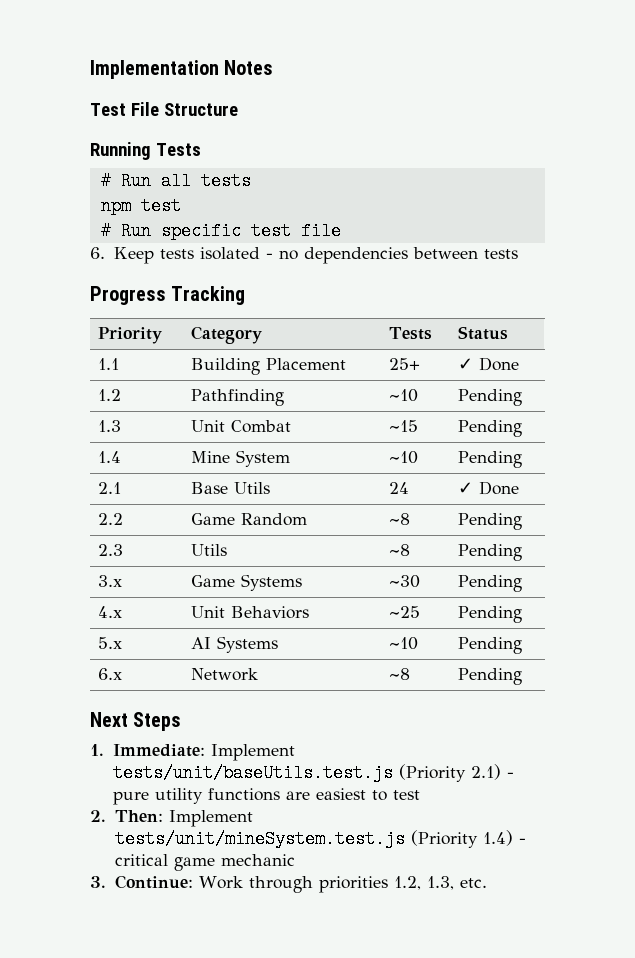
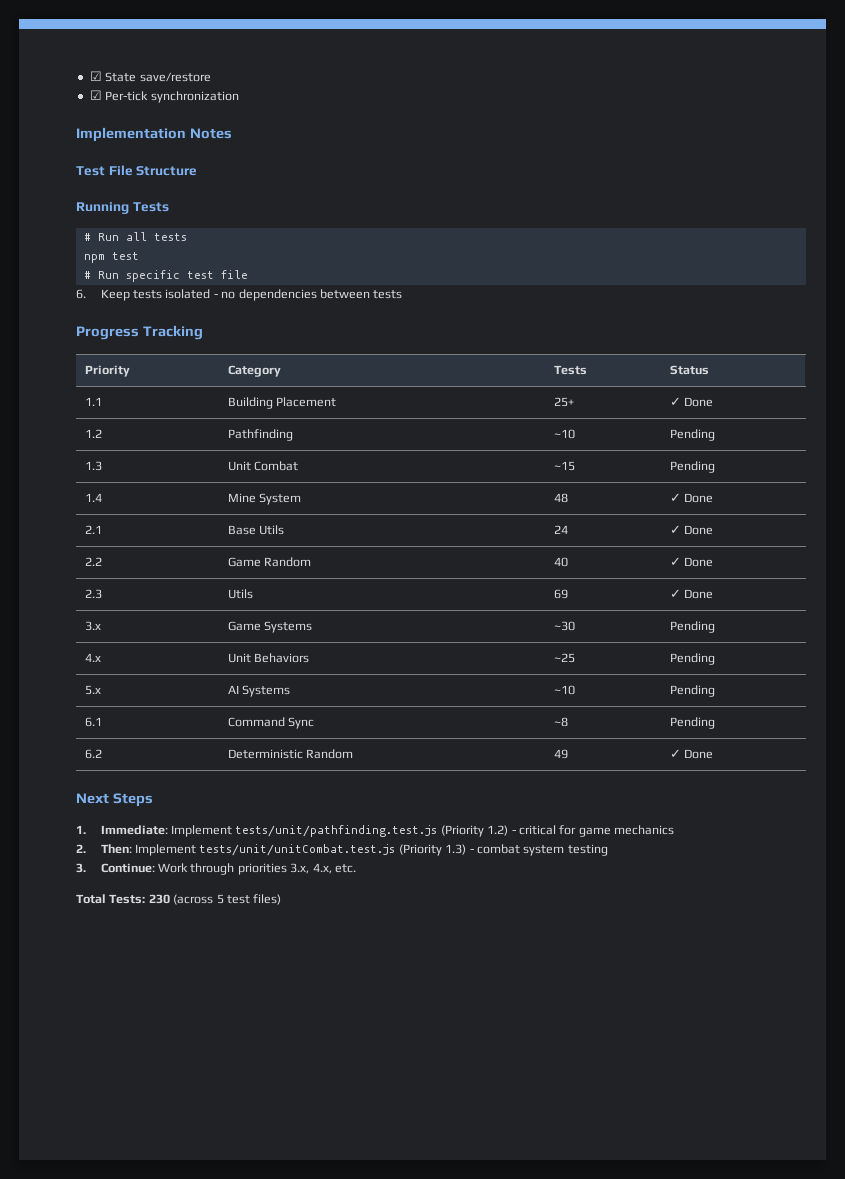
(90, 69) none -> [89,71,211,82] [89,90,239,103] ☑ State save/restore // ☑ Per-tick synchronization //
[388,451,418,464] [457,451,522,468] ~10 | Pending -> [553,493,568,503] [669,493,714,503] 48 | ✓ Done
[388,513,410,525] [457,513,522,530] ~8 | Pending -> [553,557,568,567] [669,557,714,567] 40 | ✓ Done
[388,544,410,556] [457,544,522,561] ~8 | Pending -> [553,589,568,599] [669,589,714,599] 69 | ✓ Done
[97,668,122,680] [190,668,258,681] [388,668,410,680] [457,668,522,685] 6.x | Network | ~8 | Pending -> [84,717,102,727] [227,717,315,729] [553,717,568,727] [669,717,715,729] [84,749,102,759] [227,749,354,759] [553,749,568,759] [669,749,714,759] 6.1 | Command Sync | ~8 | Pending // 6.2 | Deterministic Random | 49 | ✓ Done
[112,764,514,782] [112,788,420,805] [90,810,253,827] [114,830,526,848] [114,854,295,871] tests/unit/baseUtils.test.js (Priority 2.1) - pure utility functions are easiest to test // 2. Then: Implement tests/unit/mineSystem.test.js (Priority 1.4) - critical game mechanic -> [235,825,675,837] [76,844,608,856] tests/unit/pathfinding.test.js (Priority 1.2) - critical for game mechanics // 2. Then: Implement tests/unit/unitCombat.test.js (Priority 1.3) - combat system testing
[393,876,454,890] 1.2, 1.3, -> [290,863,332,874] 3.x, 4.x,
(487, 883) none -> [76,894,282,905] // Total Tests: 230 (across 5 test files)

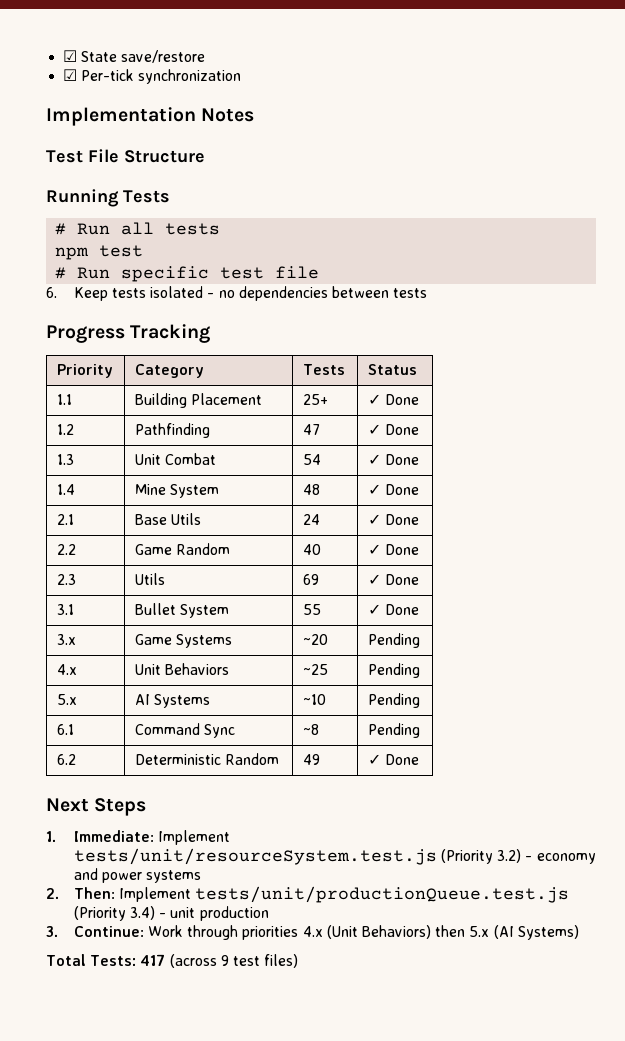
[553,429,575,439] [669,429,715,441] ~10 | Pending -> [302,424,320,435] [367,424,420,435] 47 | ✓ Done
[553,461,575,471] [669,461,715,473] ~15 | Pending -> [302,454,321,465] [367,454,420,465] 54 | ✓ Done
(714, 594) none -> [56,604,74,615] [134,603,230,618] [302,604,321,615] [367,604,420,615] // 3.1 | Bullet System | 55 | ✓ Done
[553,621,575,631] ~30 -> [302,634,328,645] ~20
[235,825,675,837] [76,844,608,856] tests/unit/pathfinding.test.js (Priority 1.2) - critical for game mechanics // 2. Then: Implement tests/unit/unitCombat.test.js (Priority 1.3) - combat system testing -> [73,848,596,865] [73,868,202,883] [46,886,570,903] [73,906,269,921] tests/unit/resourceSystem.test.js (Priority 3.2) - economy and power systems // 2. Then: Implement tests/unit/productionQueue.test.js (Priority 3.4) - unit production
[290,863,356,874] 3.x, 4.x, etc. -> [302,925,579,940] 4.x (Unit Behaviors) then 5.x (AI Systems)
[148,894,224,905] 230 (across 5 -> [140,954,229,968] 417 (across 9

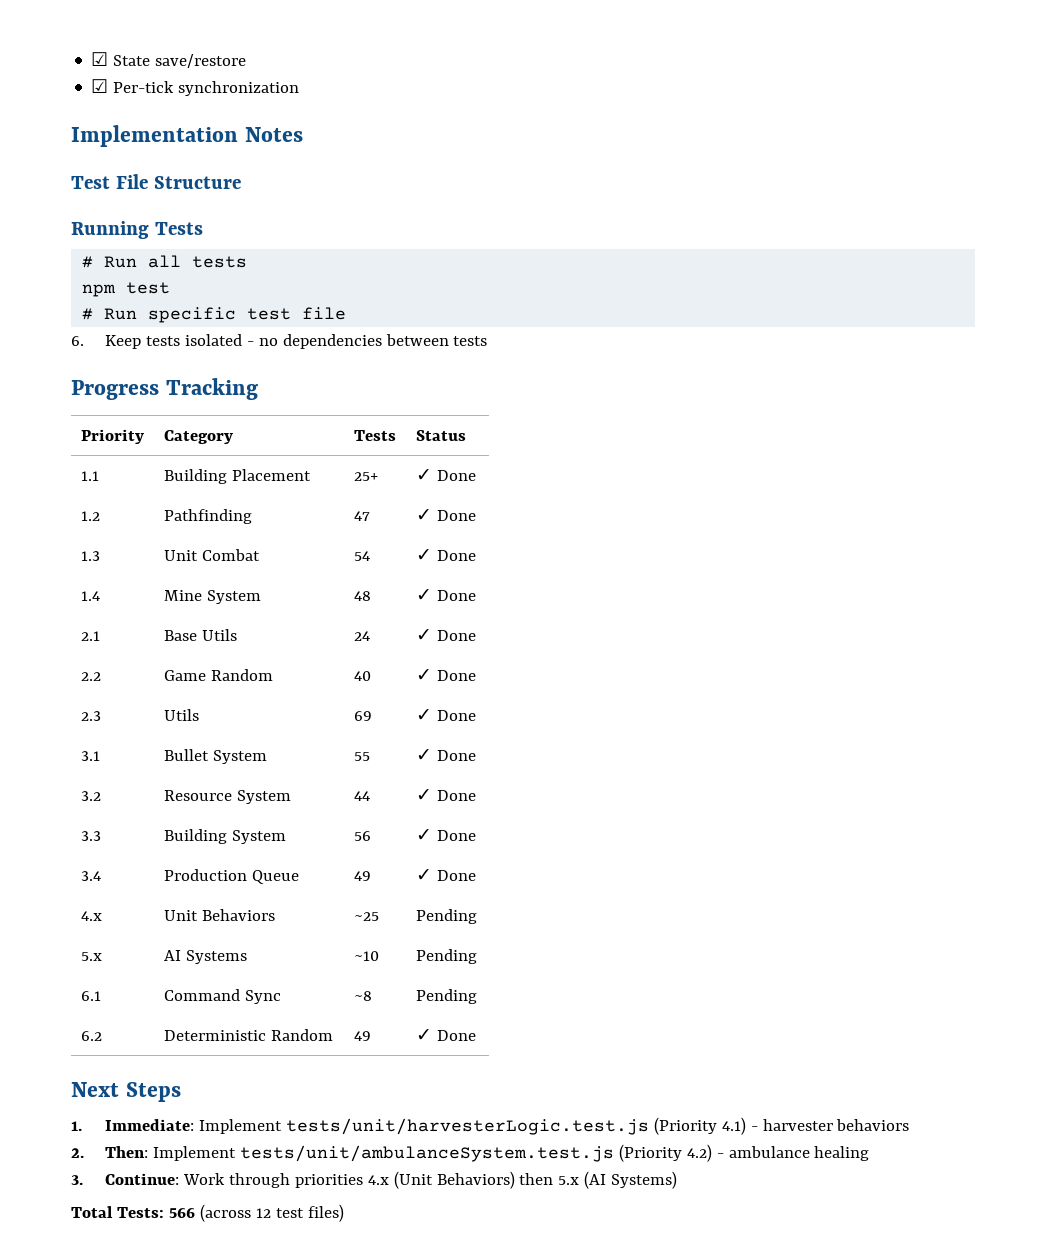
[56,634,76,645] [134,634,233,648] [302,634,328,645] [367,633,420,648] 3.x | Game Systems | ~20 | Pending -> [80,791,101,801] [163,790,291,804] [353,791,370,801] [415,789,476,801] [80,831,101,841] [163,829,286,844] [353,831,371,841] [415,829,476,841] [80,871,101,881] [163,869,299,884] [353,871,371,881] [415,869,476,881] 3.2 | Resource System | 44 | ✓ Done // 3.3 | Building System | 56 | ✓ Done // 3.4 | Production Queue | 49 | ✓ Done
[73,848,596,865] [73,868,202,883] [46,886,570,903] [73,906,269,921] tests/unit/resourceSystem.test.js (Priority 3.2) - economy and power systems // 2. Then: Implement tests/unit/productionQueue.test.js (Priority 3.4) - unit production -> [285,1117,910,1135] [71,1144,870,1162] tests/unit/harvesterLogic.test.js (Priority 4.1) - harvester behaviors // 2. Then: Implement tests/unit/ambulanceSystem.test.js (Priority 4.2) - ambulance healing
[140,954,229,968] 417 (across 9 -> [168,1204,271,1222] 566 (across 12

